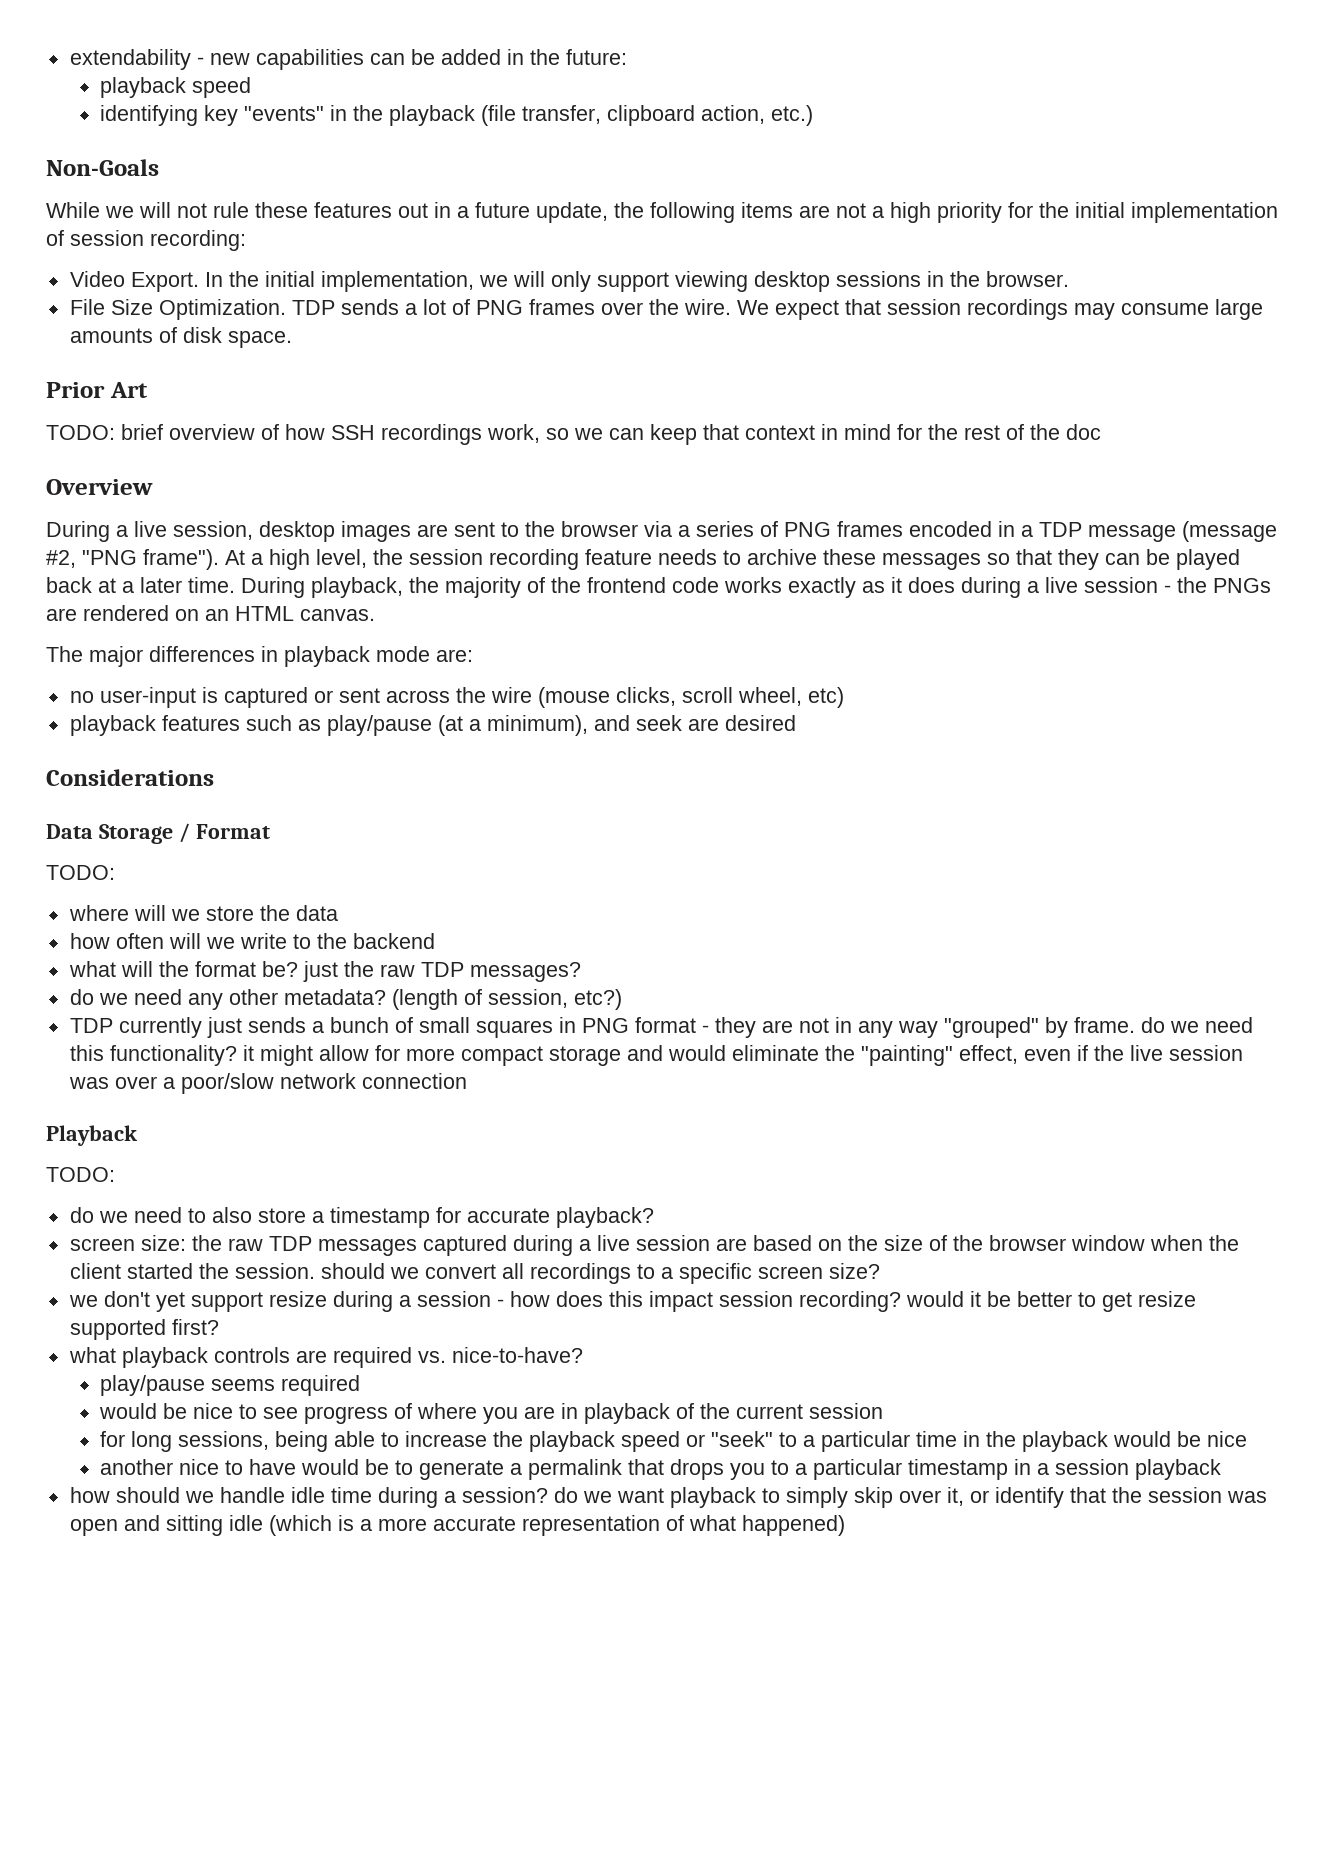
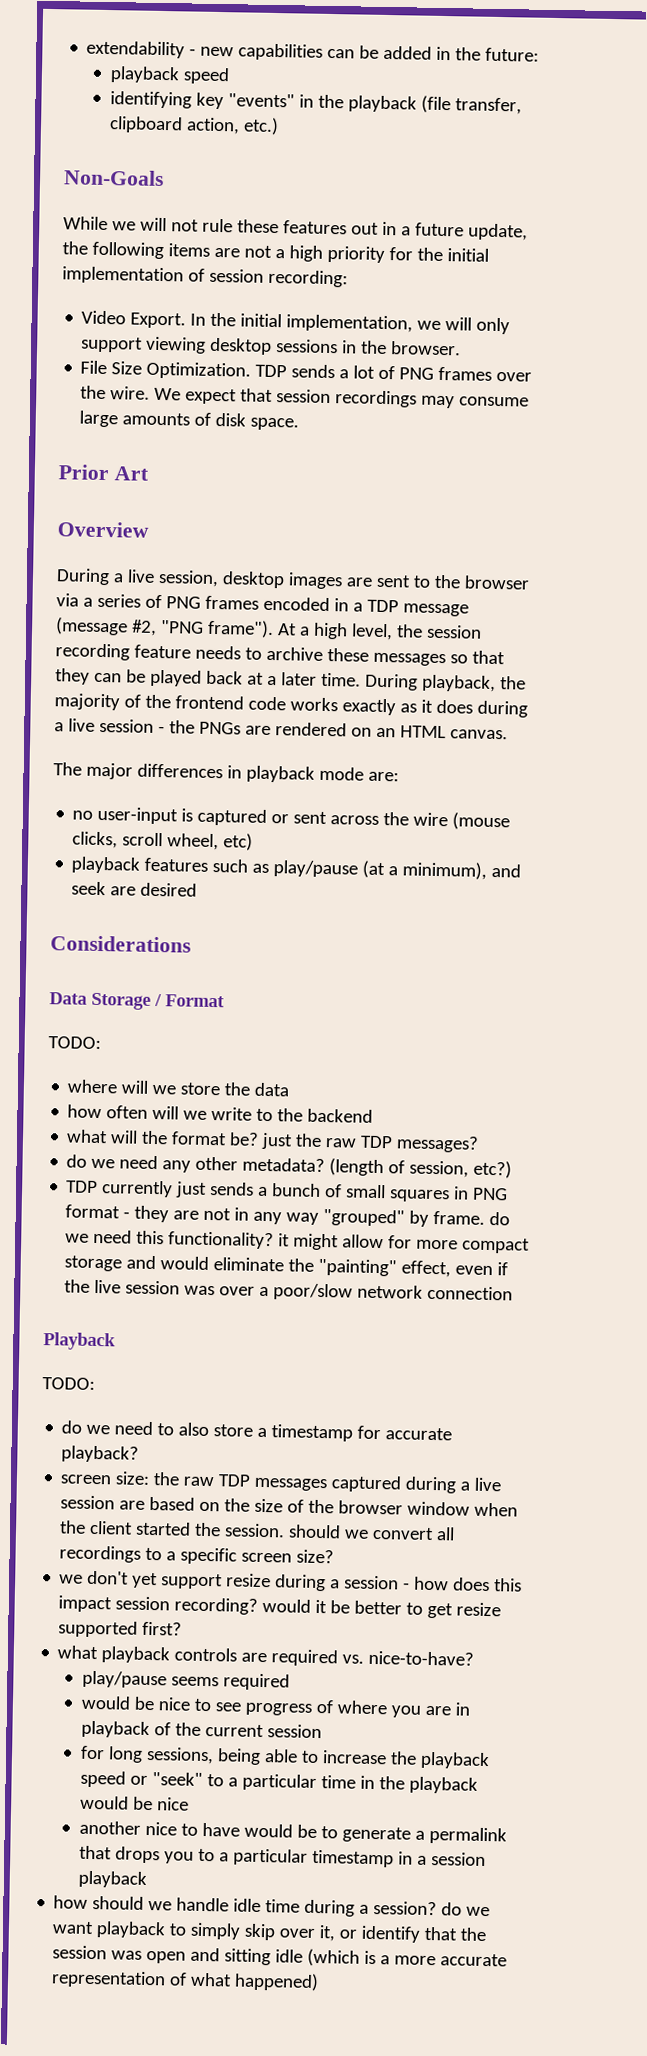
[46,424,1101,445] // TODO: brief overview of how SSH recordings work, so we can keep that context in mind for the rest of the doc -> (149, 473) none

